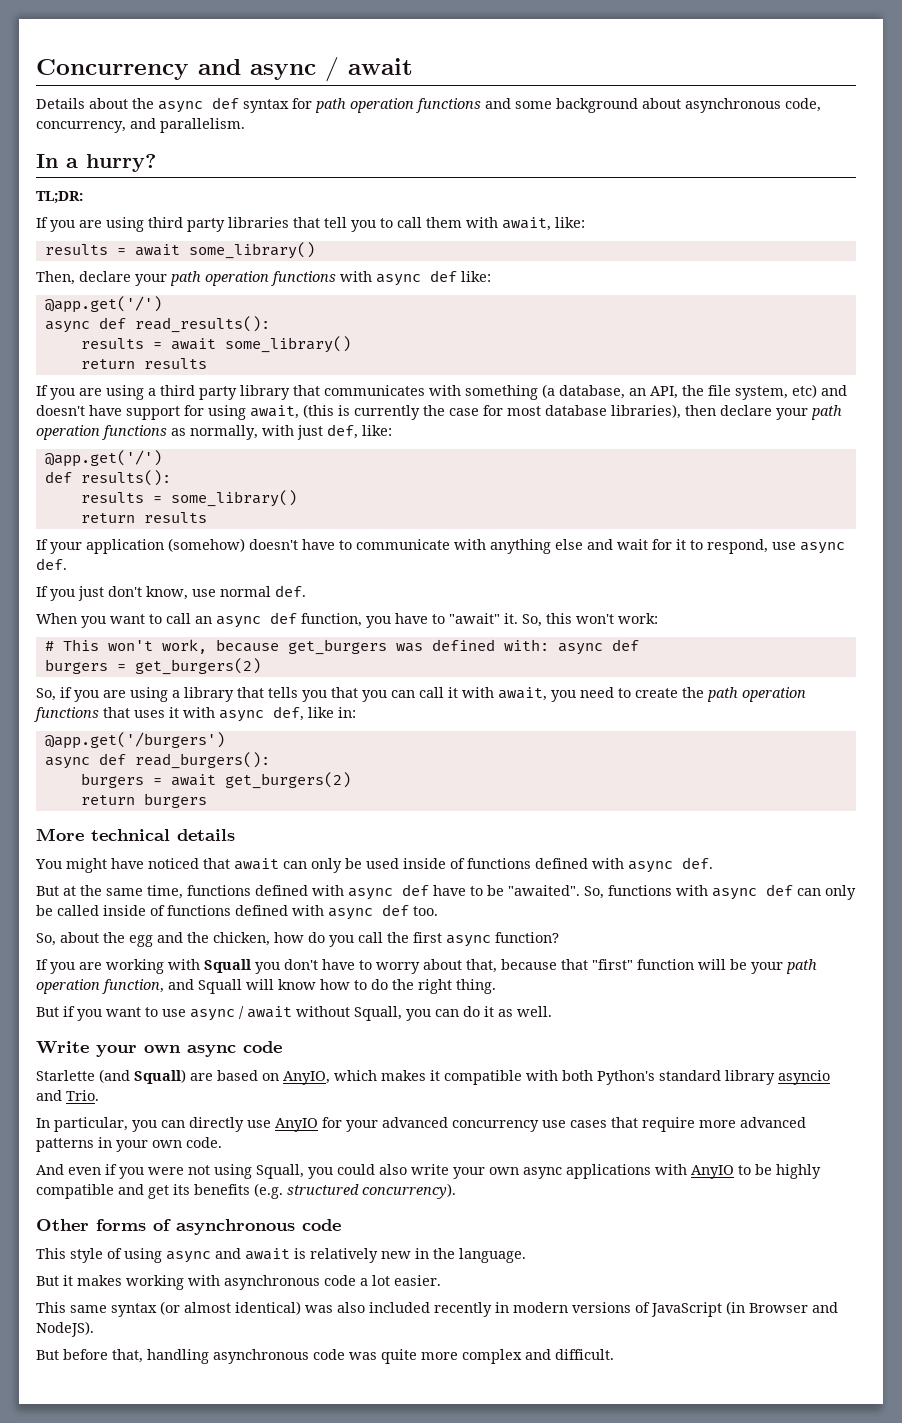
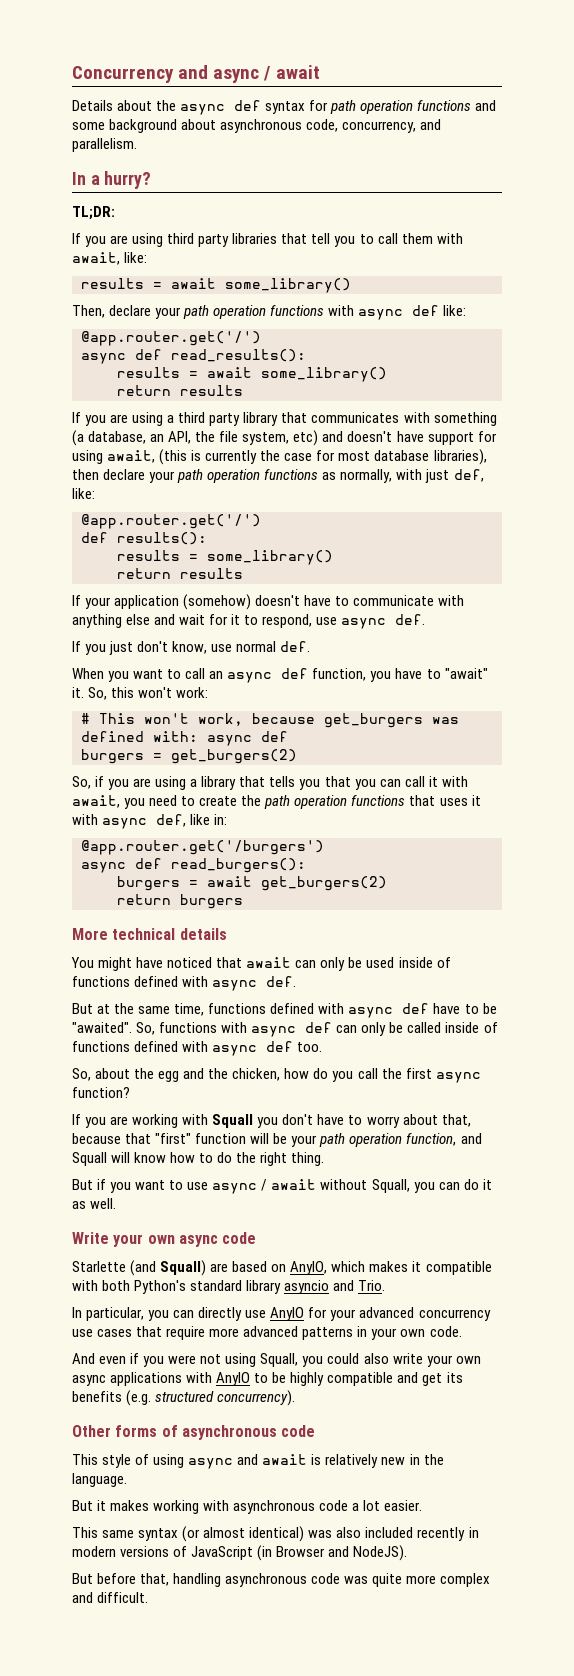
[44,296,162,313] @app.get('/') -> [81,331,261,346] @app.router.get('/')
[44,450,162,467] @app.get('/') -> [81,514,261,529] @app.router.get('/')
[44,732,225,749] @app.get('/burgers') -> [81,840,324,855] @app.router.get('/burgers')

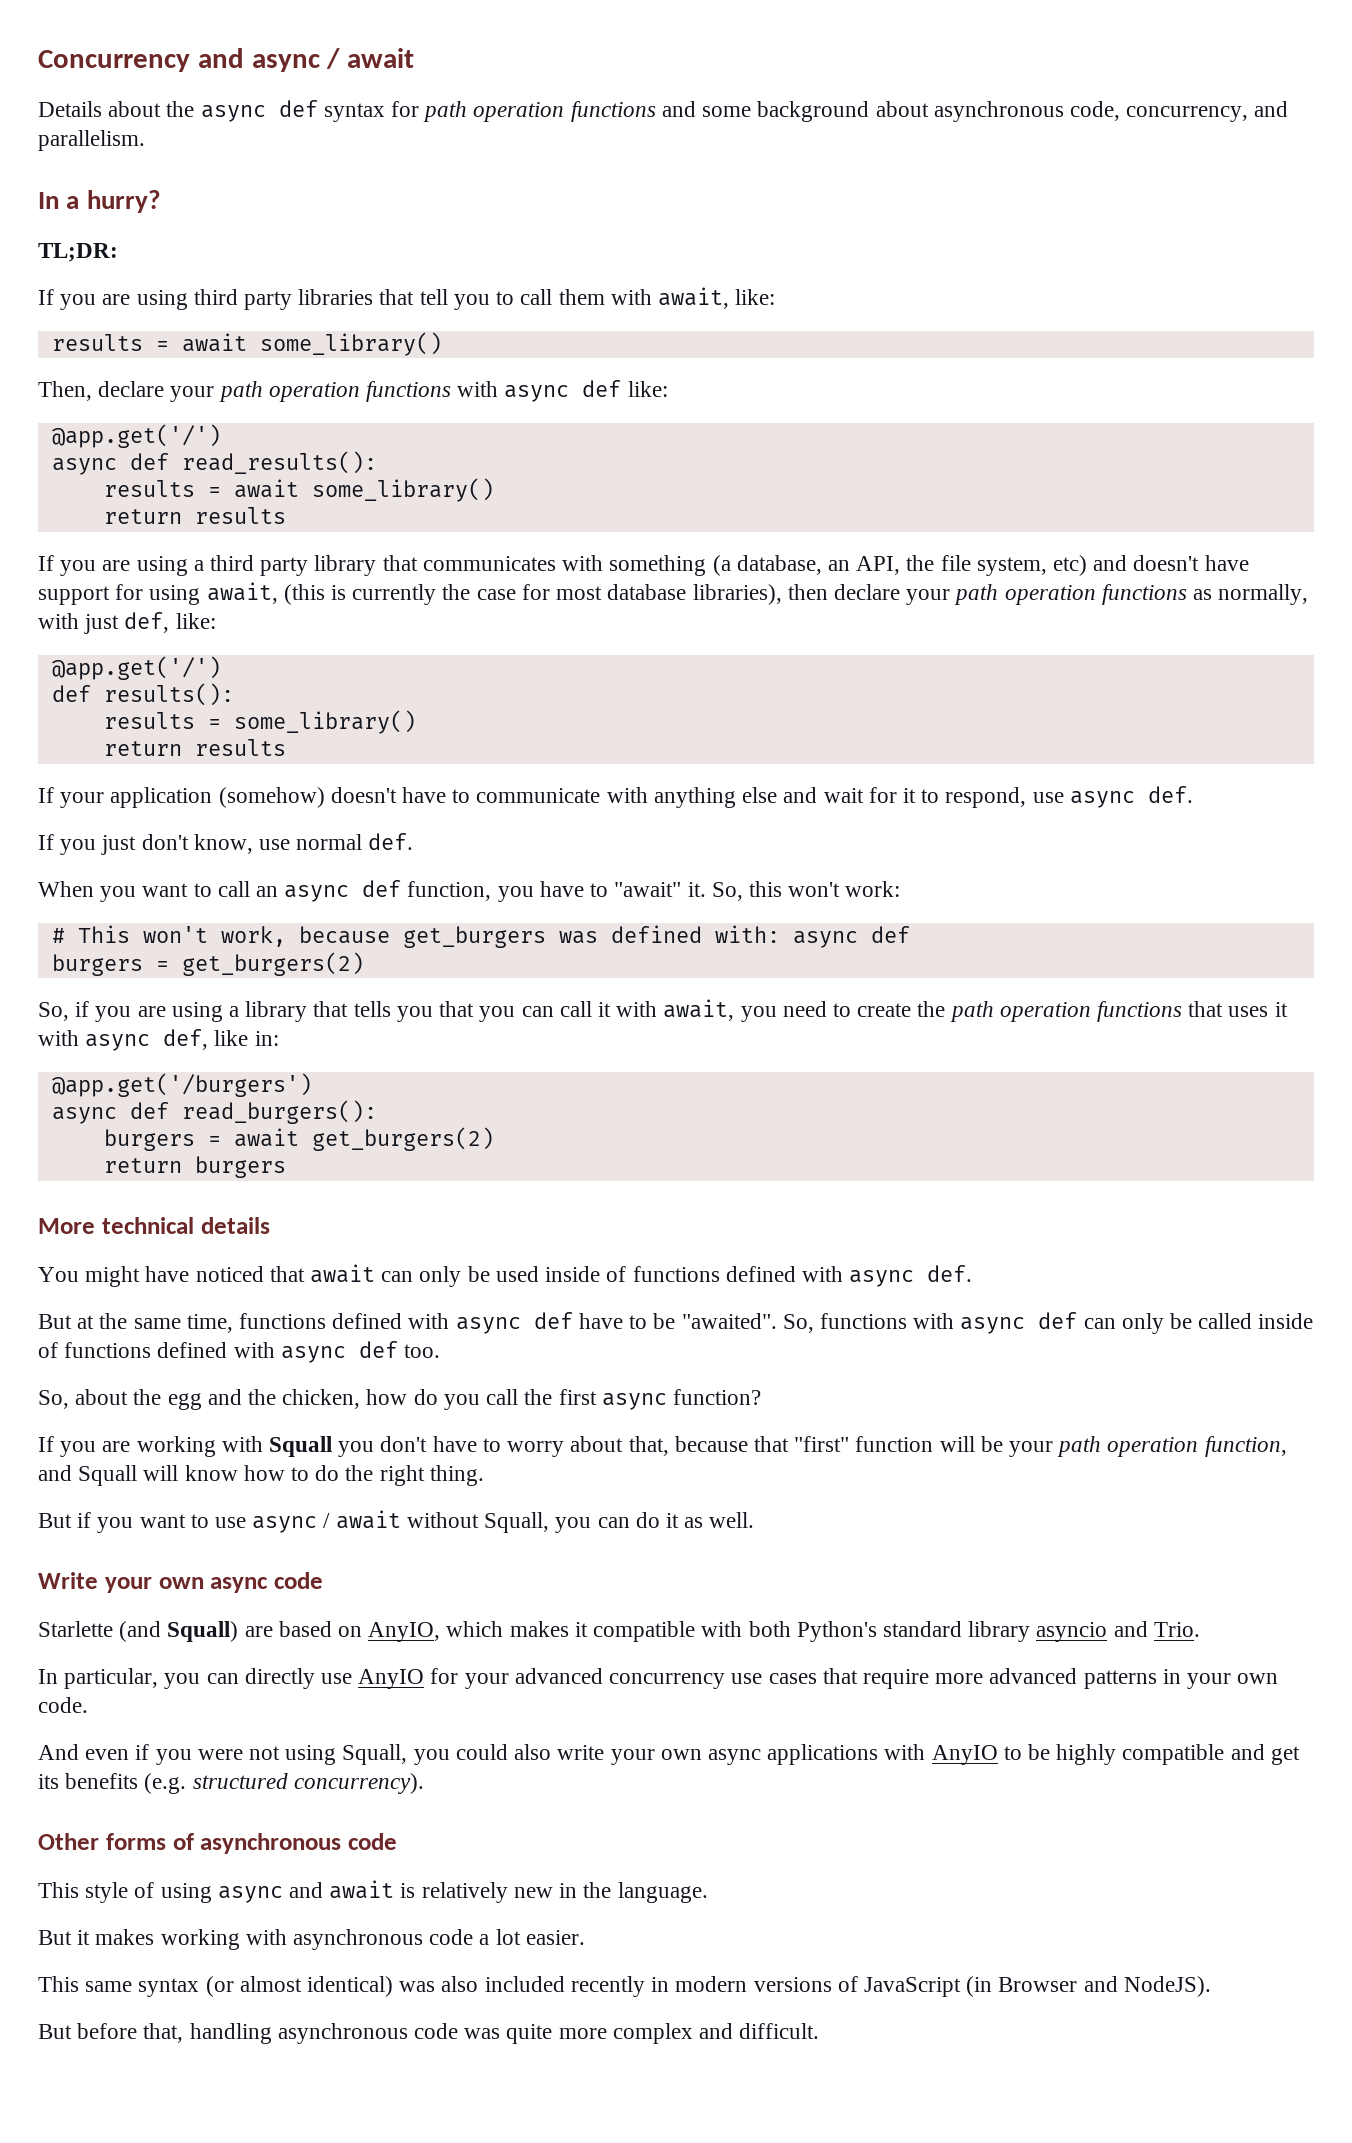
[81,331,261,346] @app.router.get('/') -> [51,424,221,448] @app.get('/')
[81,514,261,529] @app.router.get('/') -> [51,656,221,680] @app.get('/')
[81,840,324,855] @app.router.get('/burgers') -> [51,1073,312,1097] @app.get('/burgers')

